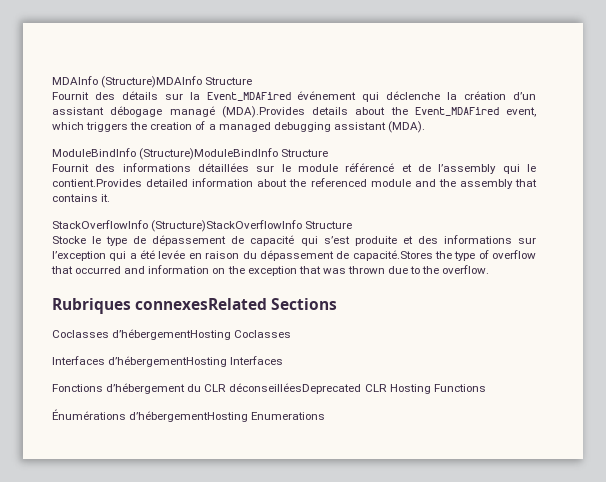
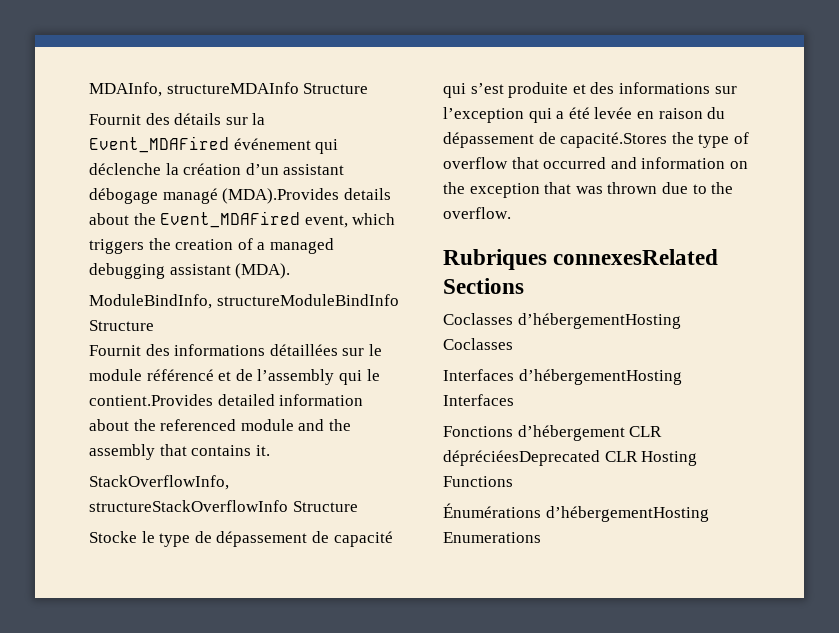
[52,76,203,88] MDAInfo (Structure)MDAInfo -> [89,82,299,97] MDAInfo, structureMDAInfo
[52,148,279,160] ModuleBindInfo (Structure)ModuleBindInfo -> [89,294,399,309] ModuleBindInfo, structureModuleBindInfo
[52,220,303,232] StackOverflowInfo (Structure)StackOverflowInfo -> [89,475,229,490] [89,500,288,512] StackOverflowInfo, structureStackOverflowInfo
[187,383,362,394] du CLR déconseilléesDeprecated -> [629,426,663,437] [443,450,600,466] CLR dépréciéesDeprecated

